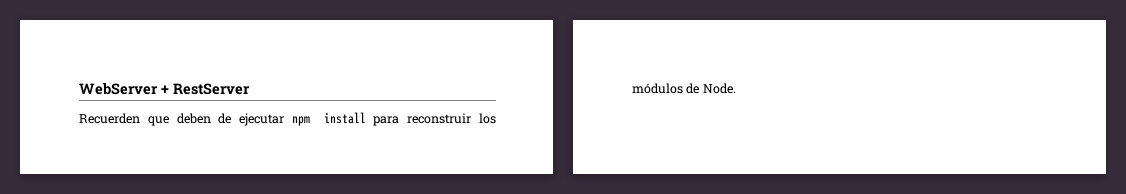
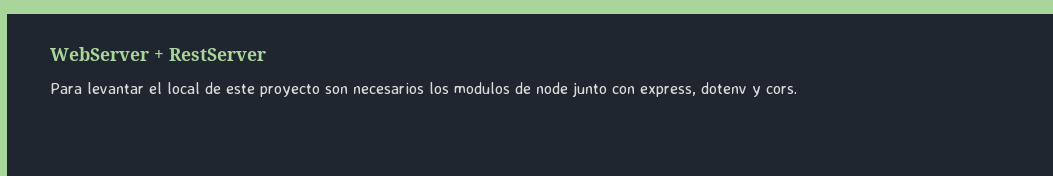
[79,112,496,126] [632,83,736,94] Recuerden que deben de ejecutar npm install para reconstruir los módulos de Node. -> [50,82,797,97] Para levantar el local de este proyecto son necesarios los modulos de node junto con express, dotenv y cors.

